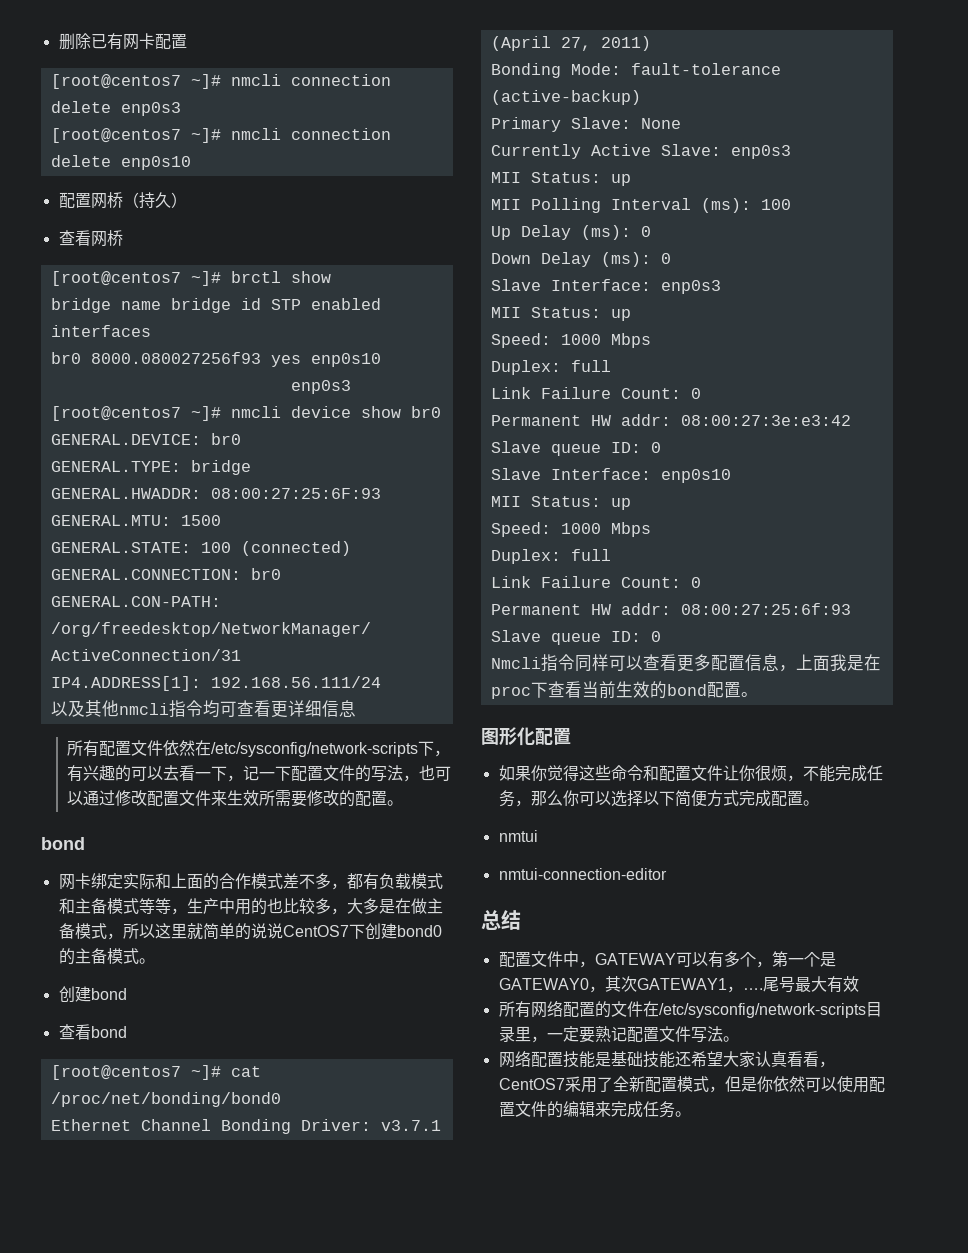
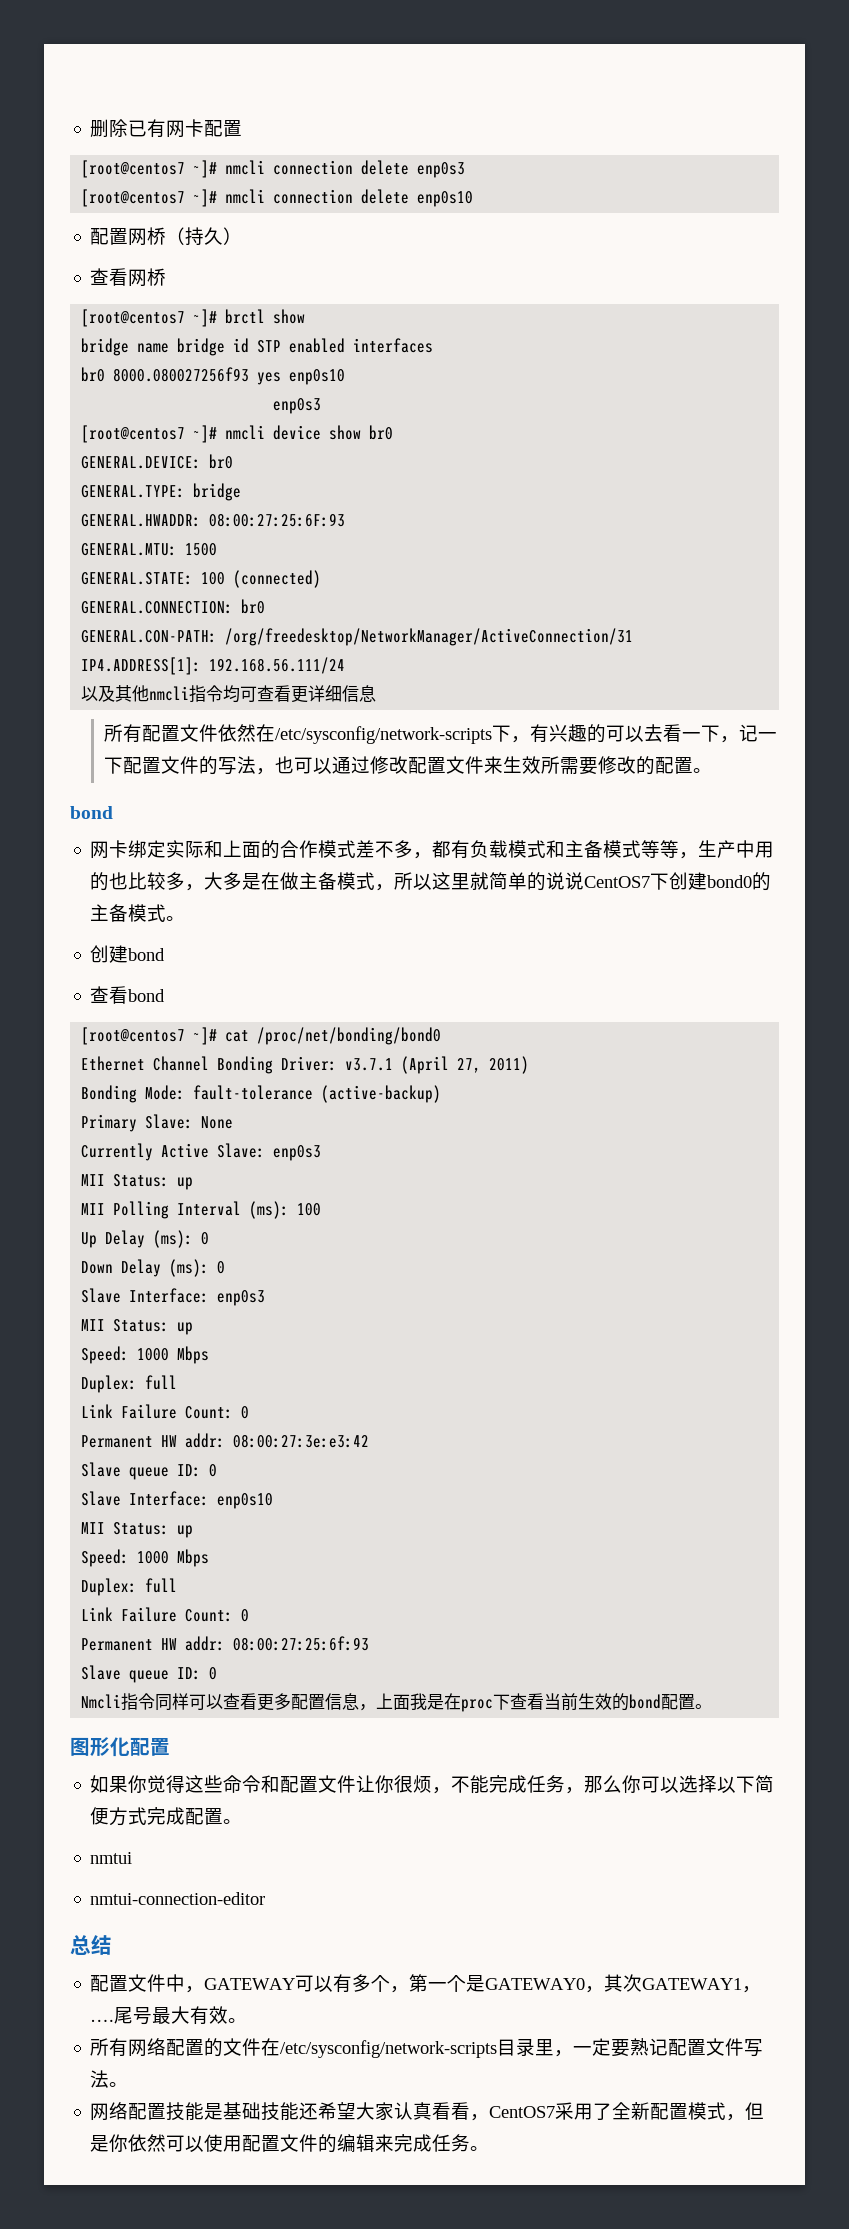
(859, 984) none -> [228,2018,248,2023] 。

